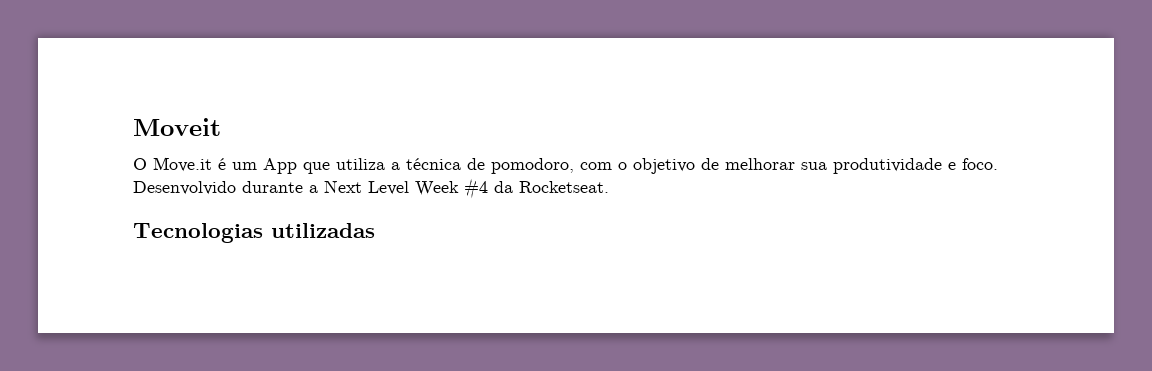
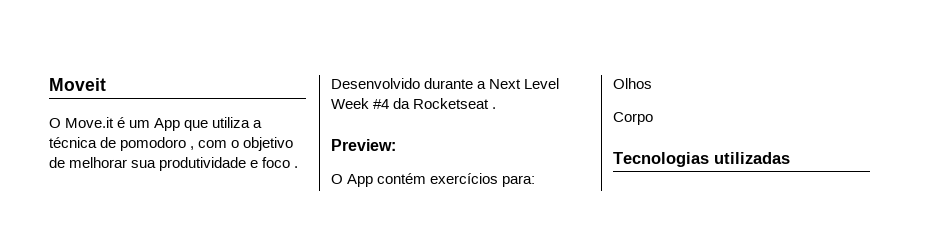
[491,158,574,174] pomodoro, -> [120,137,195,151] pomodoro ,
[962,158,998,170] foco. -> [262,157,299,168] foco .
[519,181,609,193] Rocketseat. -> [413,98,497,109] [331,139,396,151] [331,173,536,187] [613,78,652,89] [613,112,653,125] Rocketseat . // Preview: // O App contém exercícios para: // Olhos // Corpo

